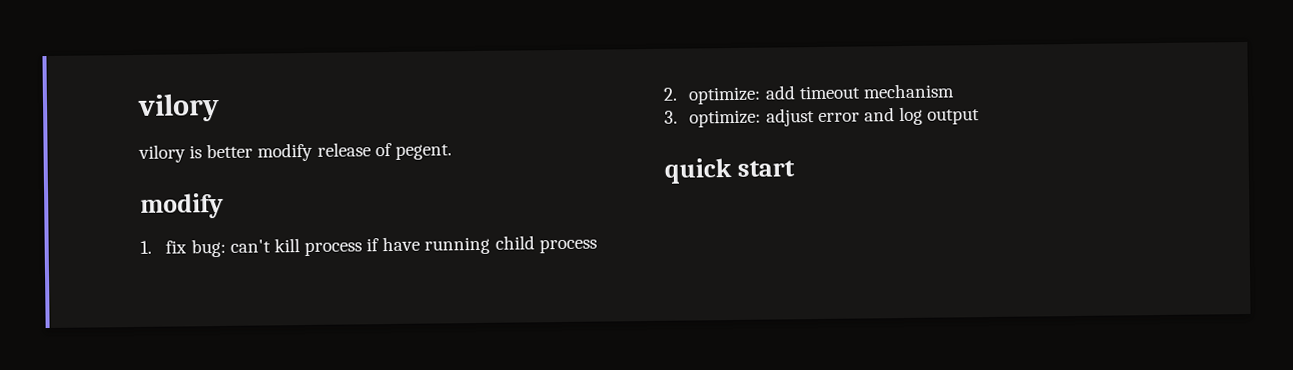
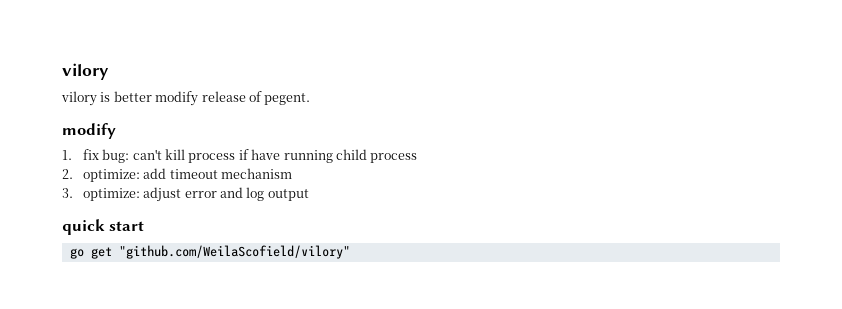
(795, 168) none -> [69,245,350,259] // go get "github.com/WeilaScofield/vilory"

